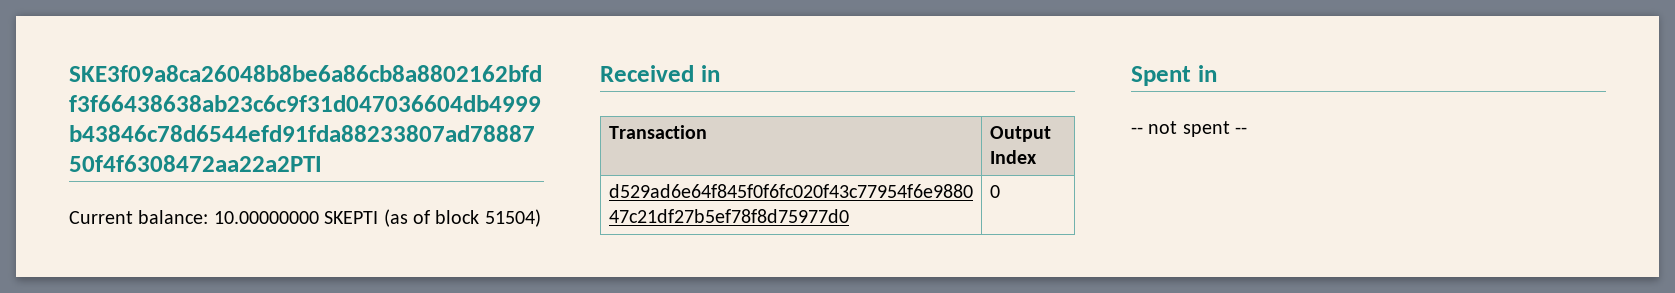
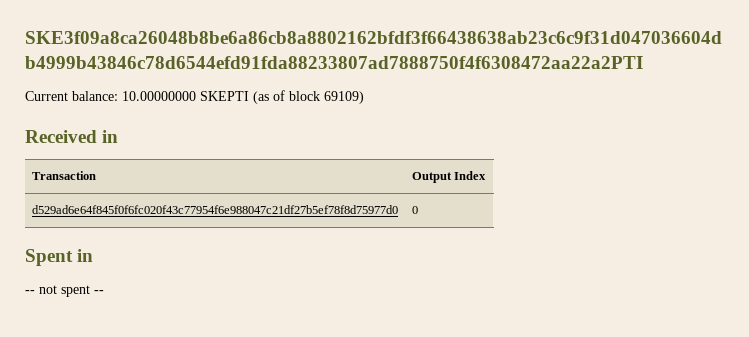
[484,209,541,227] 51504) -> [324,91,364,104] 69109)

